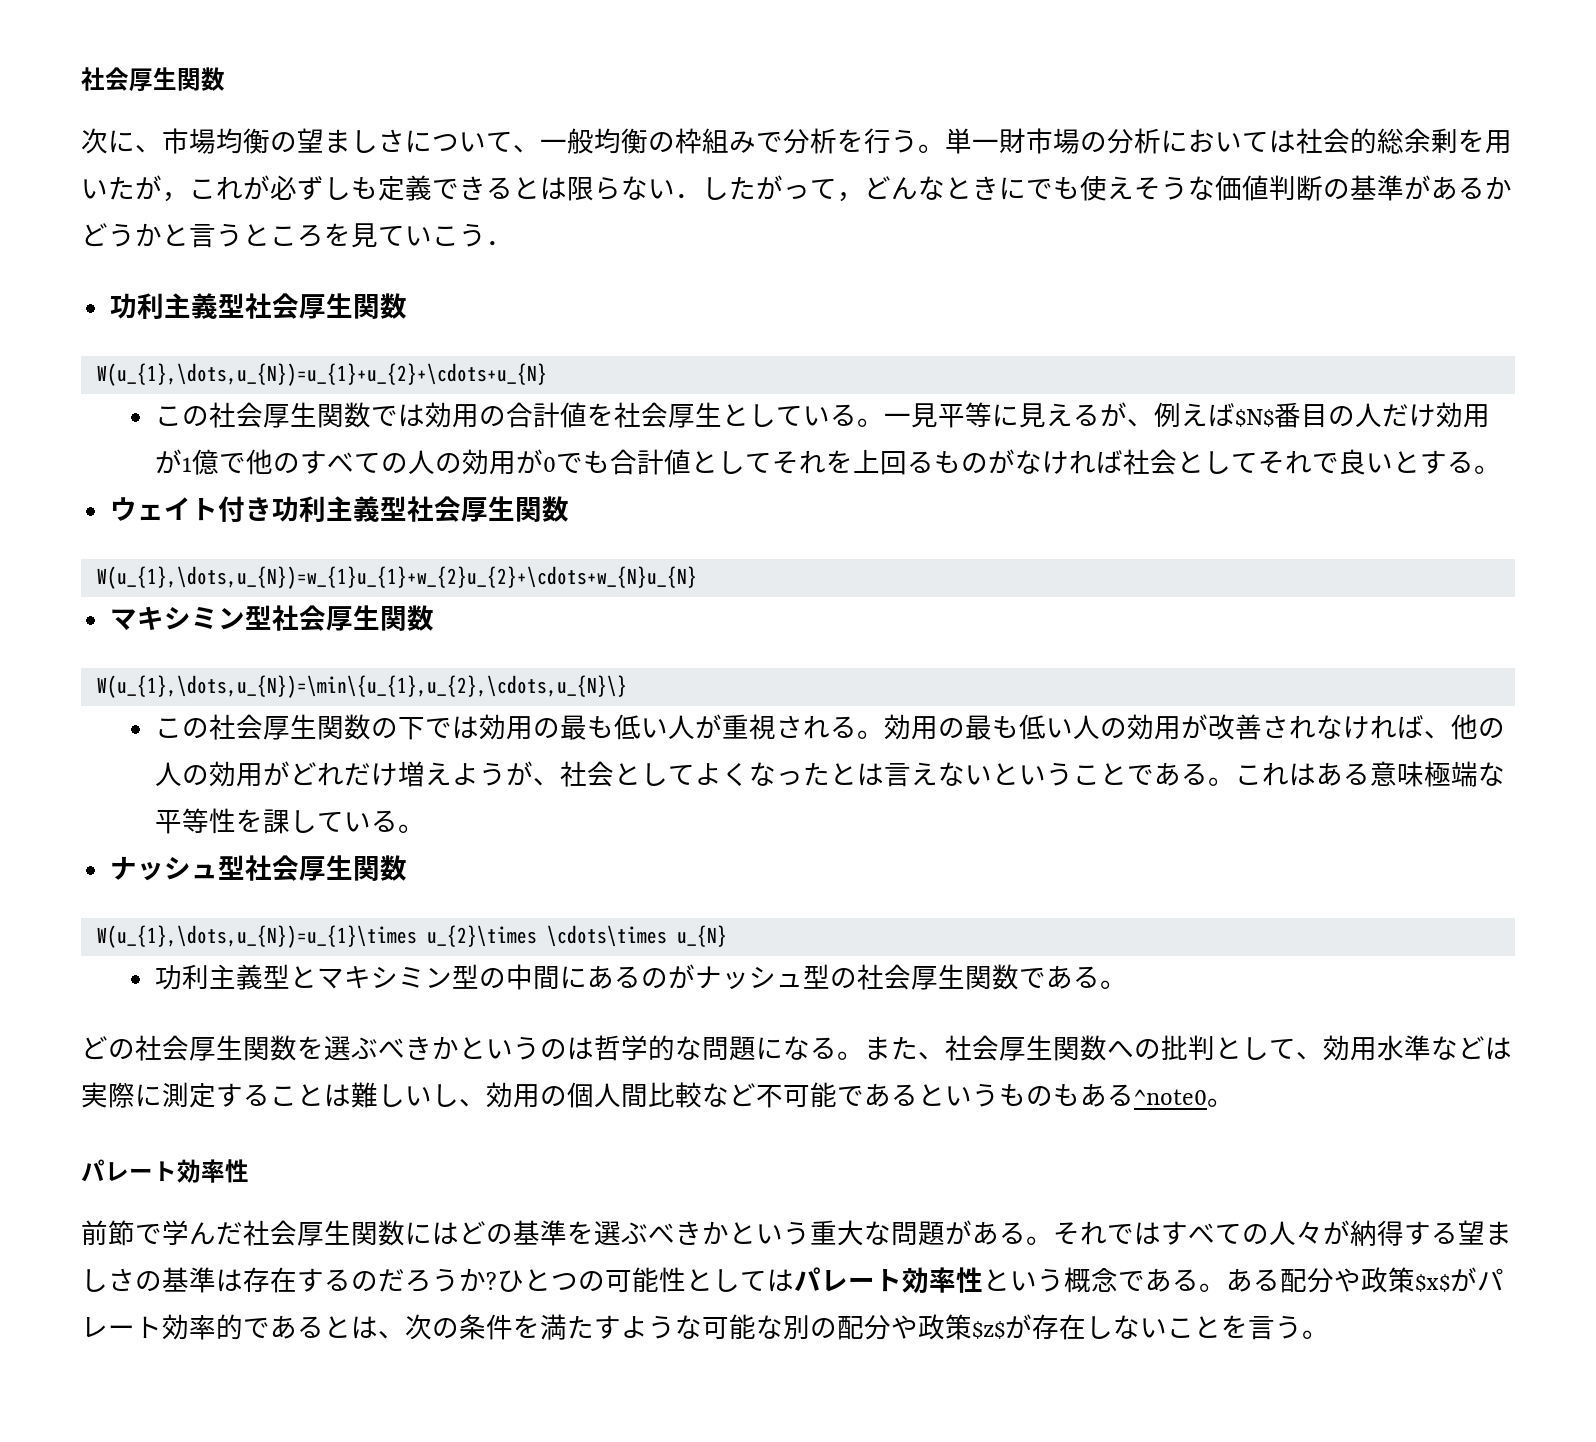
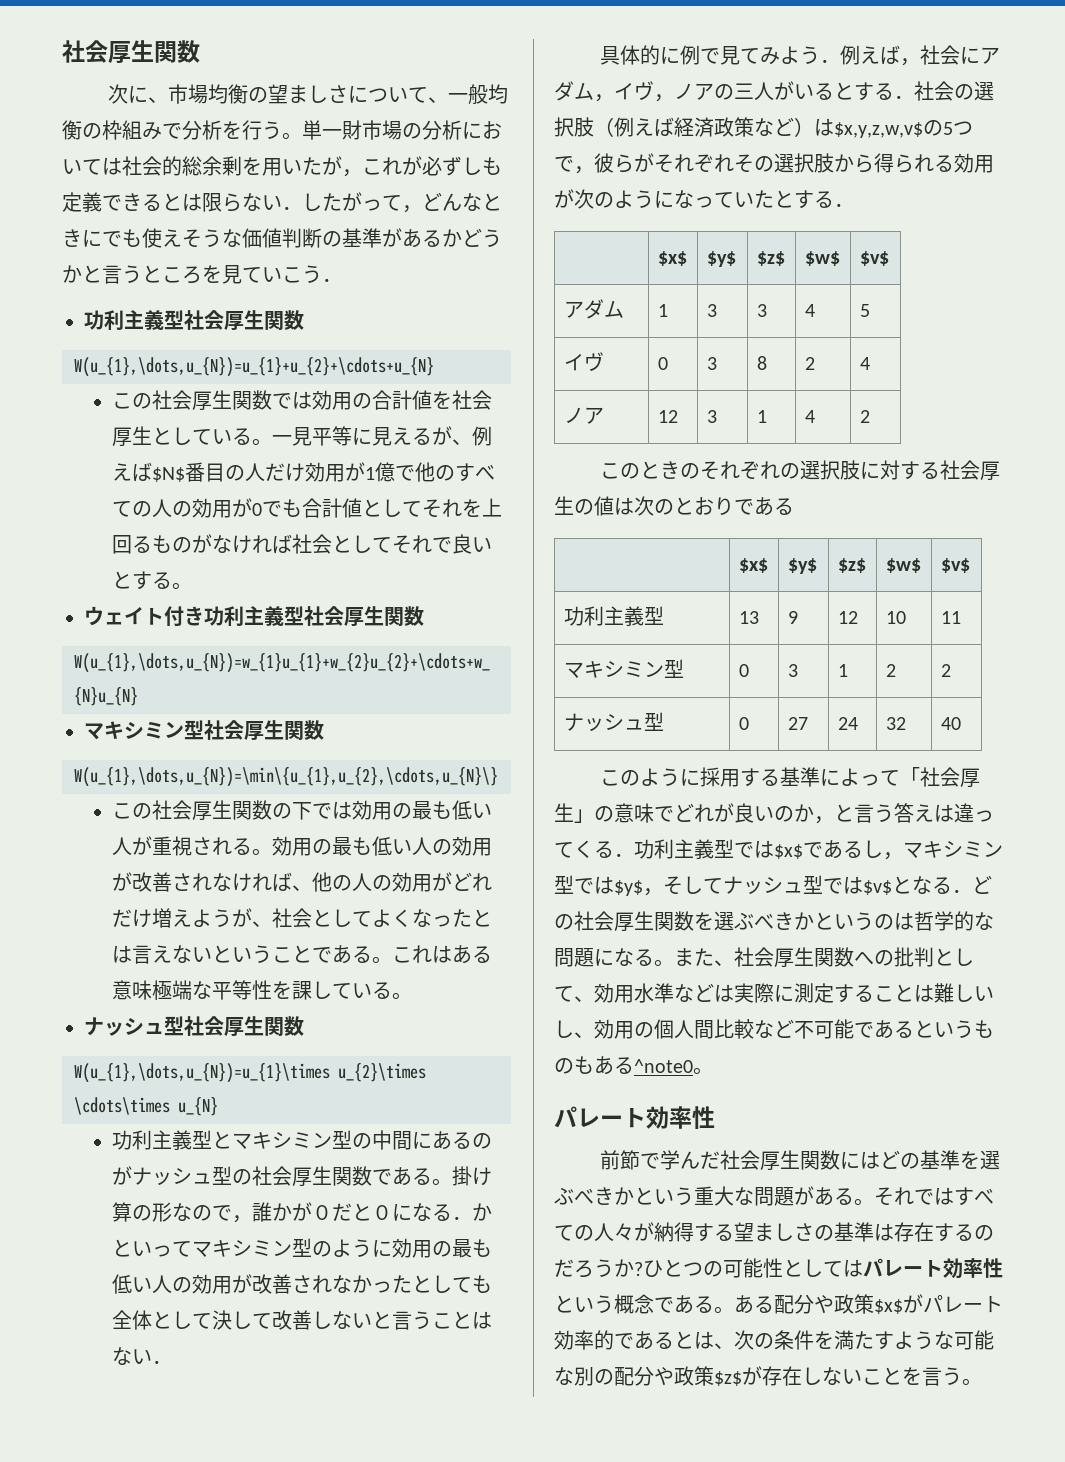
(1128, 984) // -> [451,1166,492,1186] [111,1202,492,1223] [111,1238,492,1258] [111,1274,492,1294] [111,1310,492,1330] [111,1347,172,1365] [600,45,1001,66] [554,81,994,102] [554,117,973,138] [554,153,994,174] [554,189,854,209] [657,251,687,266] [706,251,736,267] [756,251,785,266] [804,251,840,266] [859,251,889,266] [563,299,624,319] [657,304,668,317] [706,304,717,317] [756,304,767,317] [804,304,815,317] [859,304,870,317] [563,352,604,371] [657,357,668,370] [706,357,717,370] [756,356,767,370] [804,357,815,370] [859,357,870,370] [563,407,604,424] [657,410,678,423] [706,410,717,423] [756,410,767,423] [804,410,815,423] [859,410,870,423] [600,460,1001,480] [554,496,794,516] [738,558,768,573] [787,558,817,574] [837,558,866,573] [885,558,921,573] [940,558,970,573] [563,606,664,626] [738,611,759,624] [787,611,798,624] [837,611,858,624] [885,611,906,624] [940,611,961,624] [563,659,684,678] [738,664,749,677] [787,664,798,677] [837,664,848,677] [885,664,896,677] [940,664,951,677] [563,712,664,732] [738,717,749,730] [787,717,808,730] [837,717,858,730] [885,717,906,730] [940,717,961,730] [600,767,981,787] [554,803,994,824] [554,839,1003,860] [554,875,972,896] 掛け算の形なので，誰かが０だと０になる．かといってマキシミン型のように効用の最も低い人の効用が改善されなかったとしても全体として決して改善しないと言うことはない． // 具体的に例で見てみよう．例えば，社会にアダム，イヴ，ノアの三人がいるとする．社会の選択肢（例えば経済政策など）は$x,y,z,w,v$の5つで，彼らがそれぞれその選択肢から得られる効用が次のようになっていたとする． // | $x$ | $y$ | $z$ | $w$ | $v$ // アダム | 1 | 3 | 3 | 4 | 5 // イヴ | 0 | 3 | 8 | 2 | 4 // ノア | 12 | 3 | 1 | 4 | 2 // このときのそれぞれの選択肢に対する社会厚生の値は次のとおりである // | $x$ | $y$ | $z$ | $w$ | $v$ // 功利主義型 | 13 | 9 | 12 | 10 | 11 // マキシミン型 | 0 | 3 | 1 | 2 | 2 // ナッシュ型 | 0 | 27 | 24 | 32 | 40 // このように採用する基準によって「社会厚生」の意味でどれが良いのか，と言う答えは違ってくる．功利主義型では$x$であるし，マキシミン型では$y$，そしてナッシュ型では$v$となる．

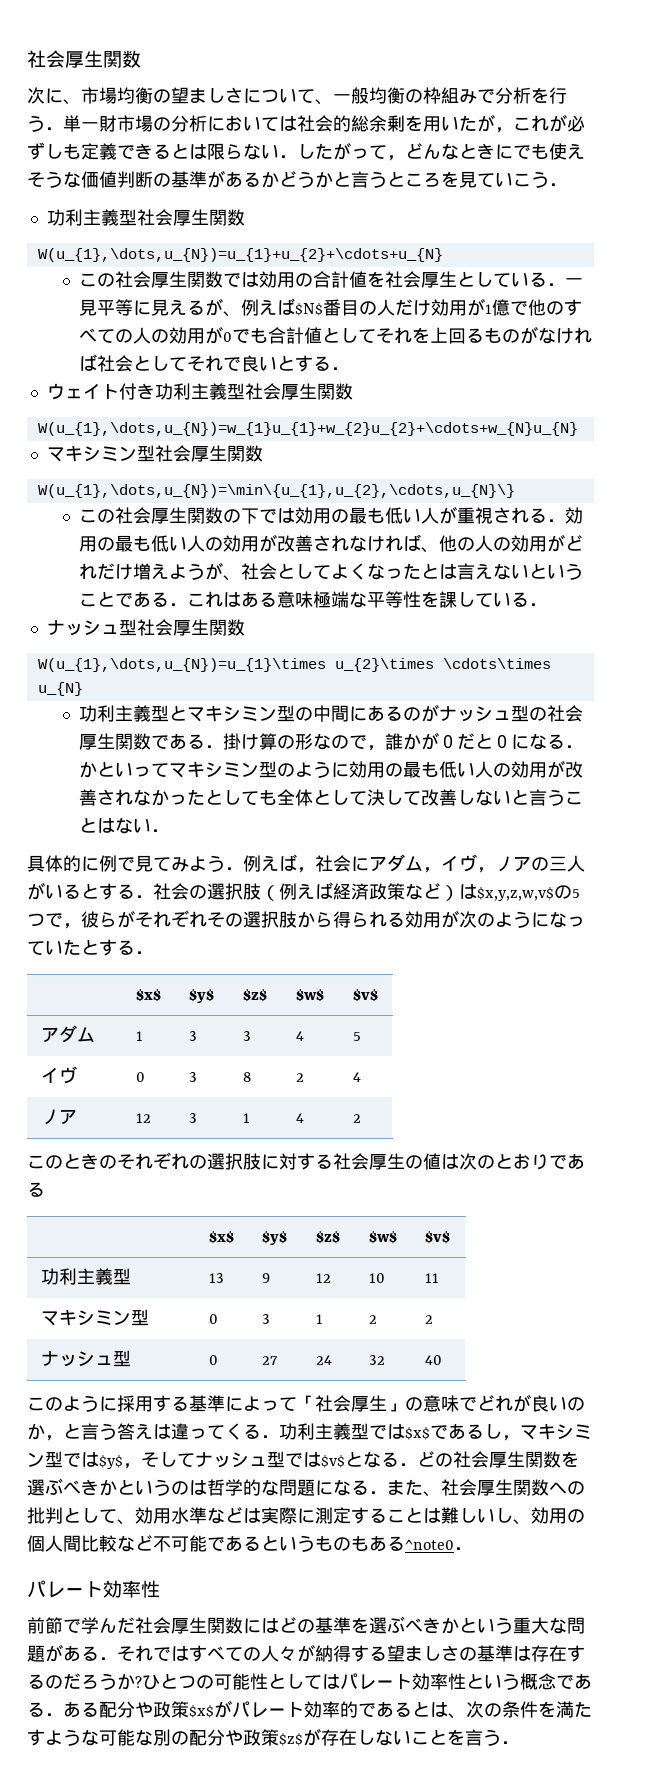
[282,132,302,140] 。 -> [45,127,63,130] ．
[251,438,272,446] 。 -> [546,283,565,286] ．
[171,582,192,590] 。 -> [330,367,349,370] ．
[251,848,272,856] 。 -> [546,519,565,522] ．
[371,956,392,964] 。 -> [168,603,187,606] ．
[391,992,412,1000] 。 -> [528,603,547,606] ．
[431,1178,452,1186] 。 -> [204,745,223,748] ．
[654,959,674,967] 。 -> [369,1491,387,1494] ．
[693,1067,713,1075] 。 -> [454,1547,472,1550] ．
[854,1198,874,1206] 。 -> [99,1657,117,1660] ．
[714,1306,734,1314] 。 -> [45,1713,63,1716] ．
[962,1378,982,1386] 。 -> [501,1741,519,1744] ．

